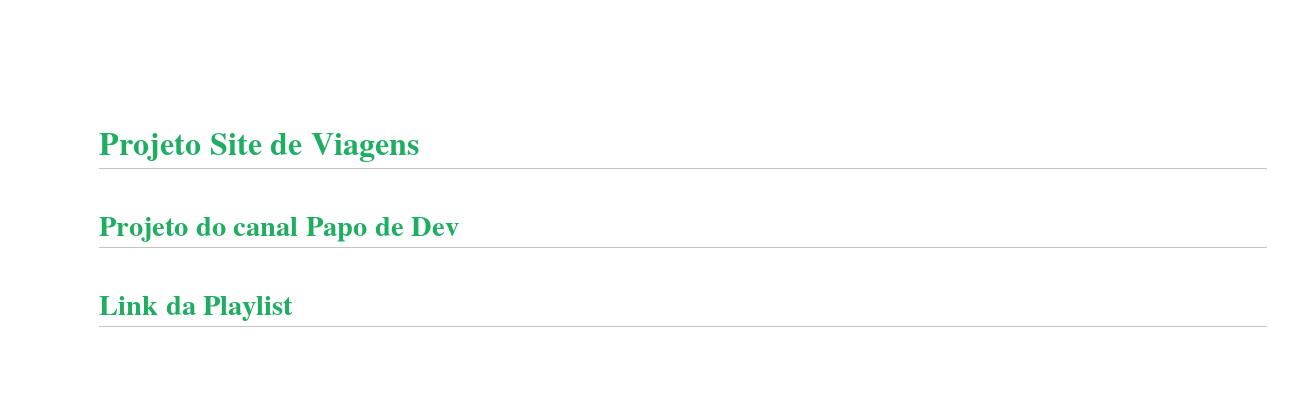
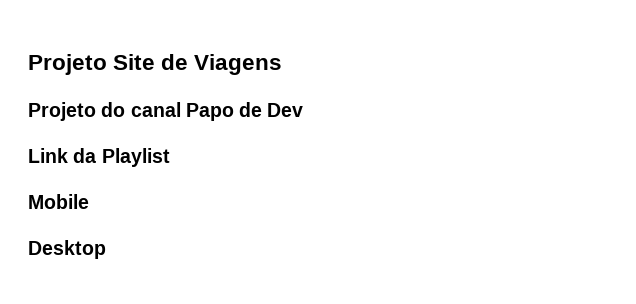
(294, 308) none -> [28,194,89,209] [28,240,106,259] // Mobile // Desktop

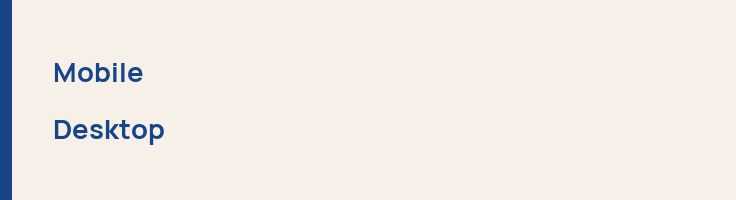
[28,54,283,75] [28,102,304,121] [28,148,170,167] Projeto Site de Viagens // Projeto do canal Papo de Dev // Link da Playlist // -> (53, 72) none

